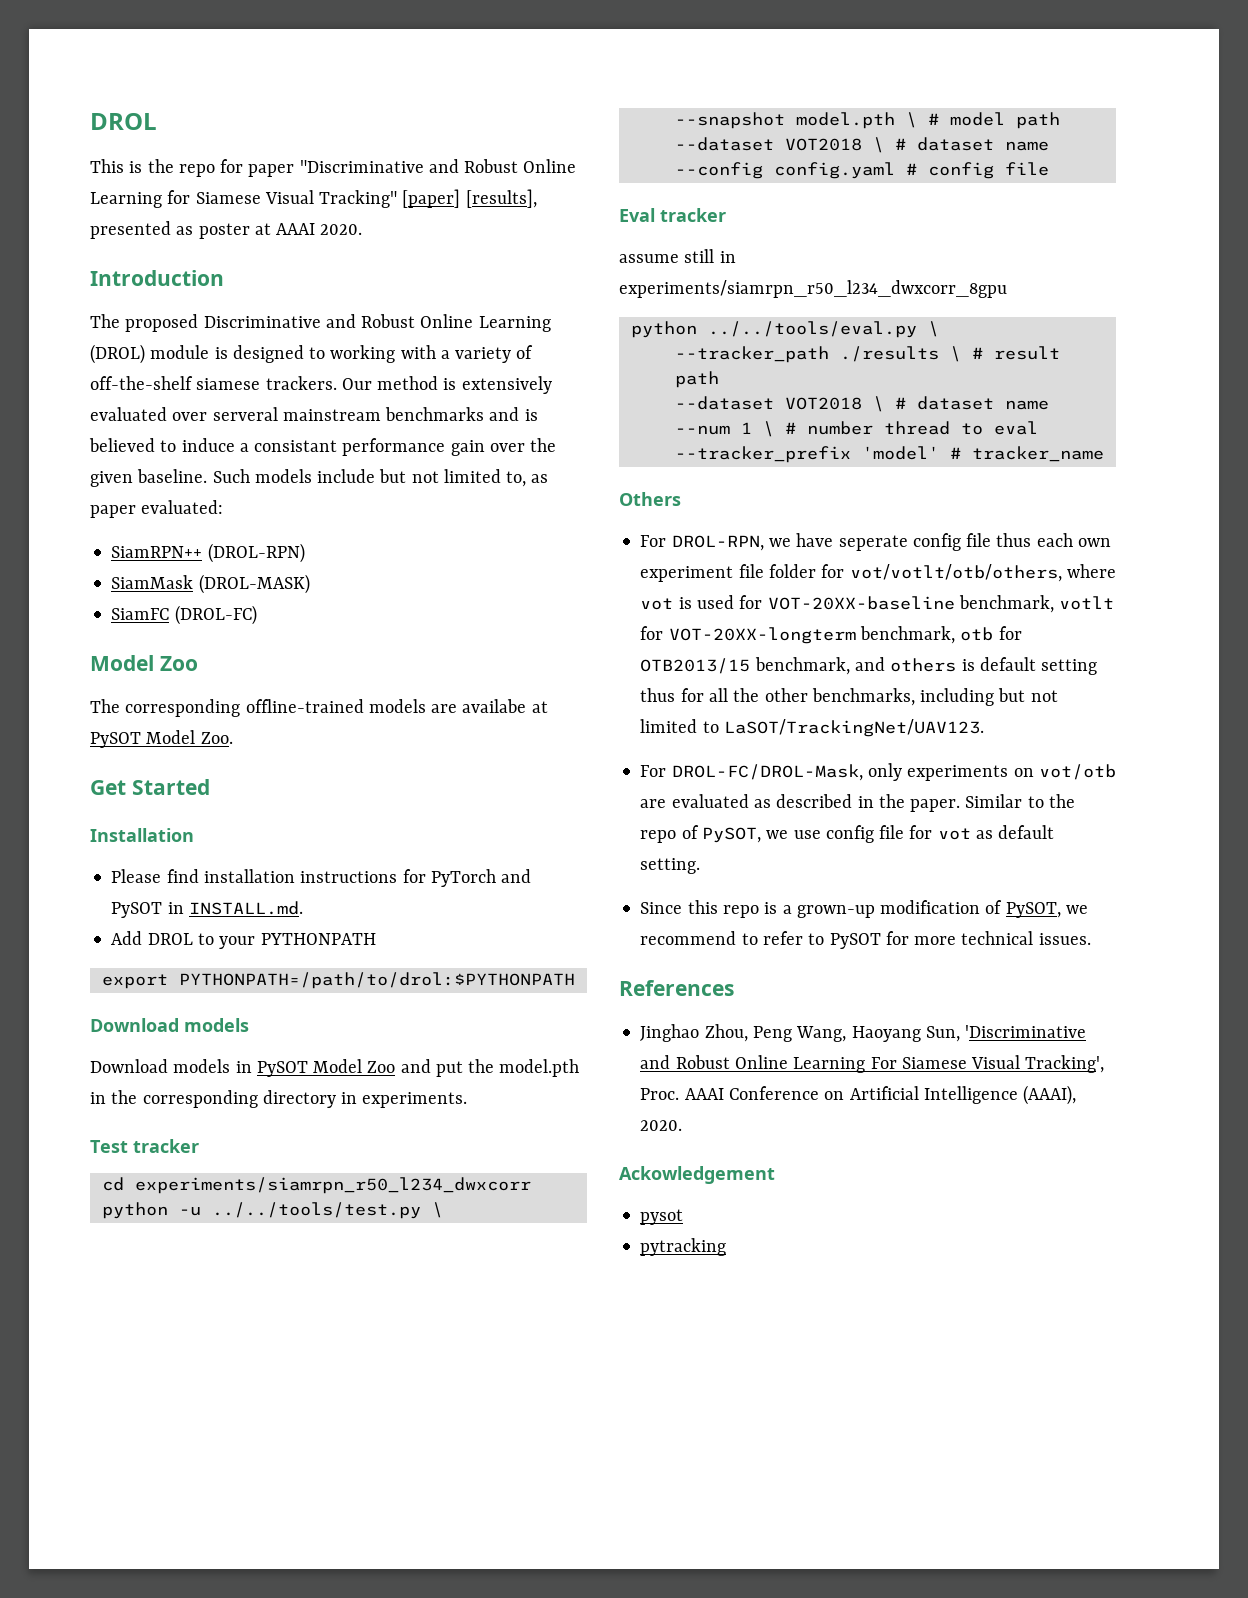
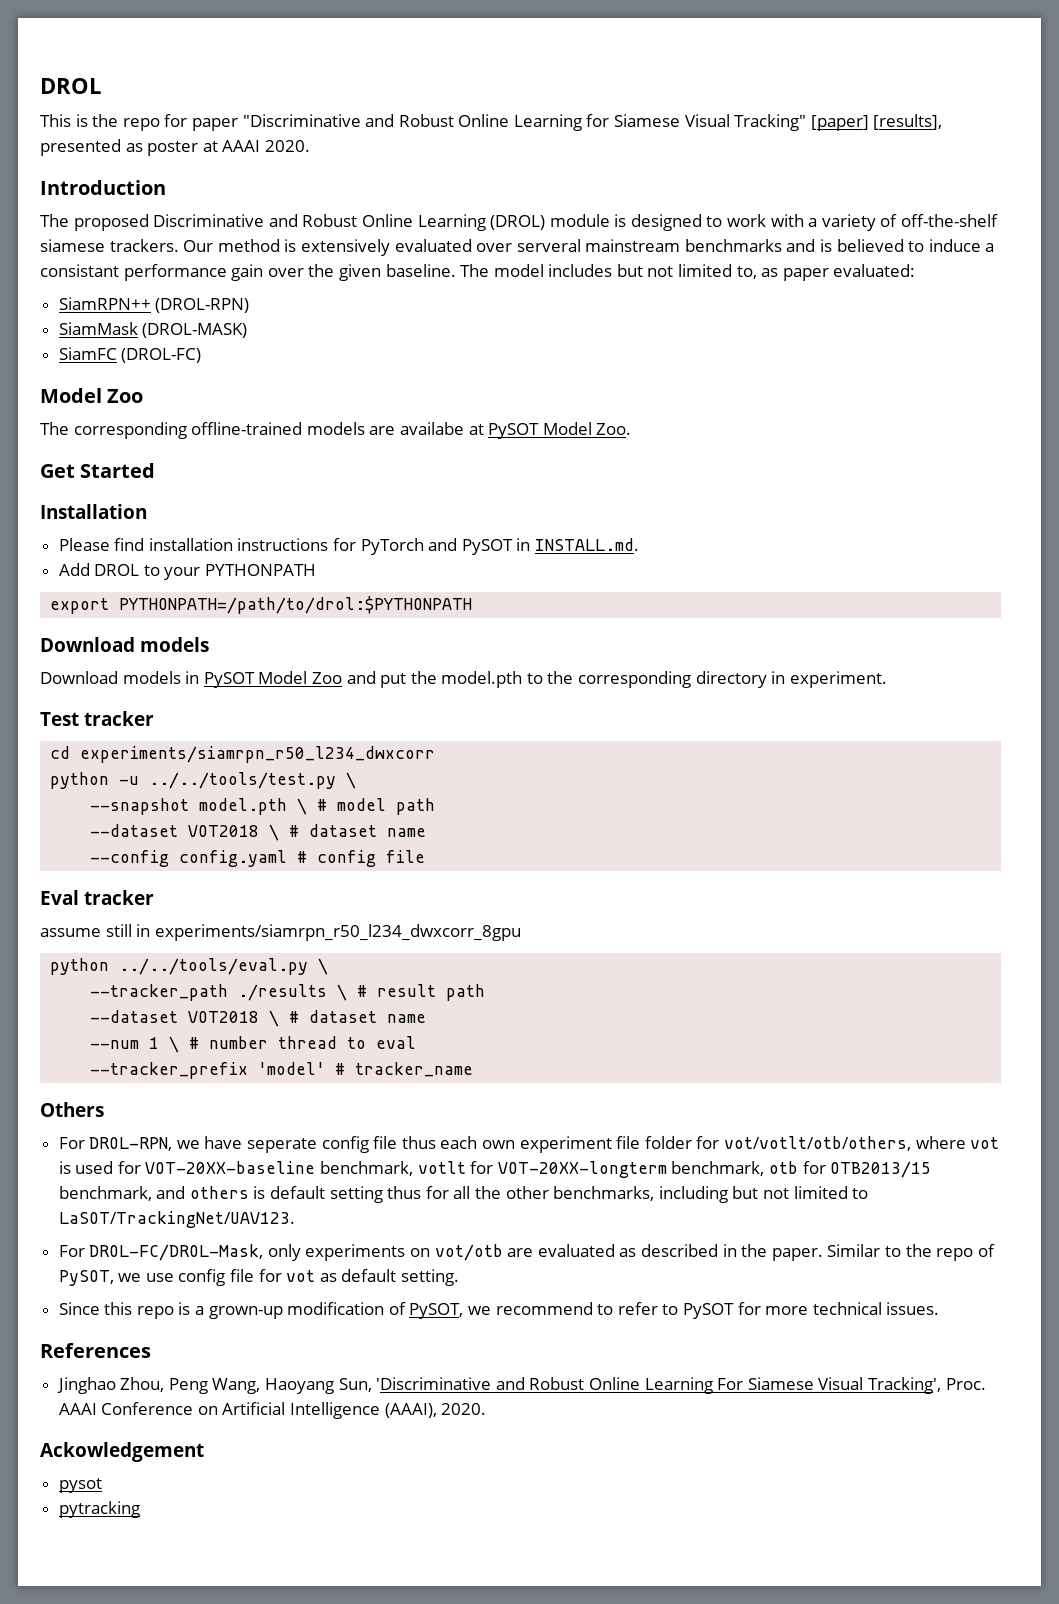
[330,345,396,363] working -> [727,214,767,227] work
[212,469,376,483] Such models include -> [460,264,613,277] The model includes
[90,1092,106,1104] in -> [526,673,543,684] to
[362,1092,468,1108] experiments. -> [789,671,887,688] experiment.

